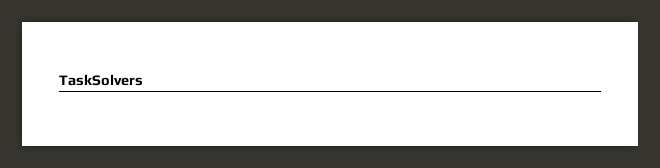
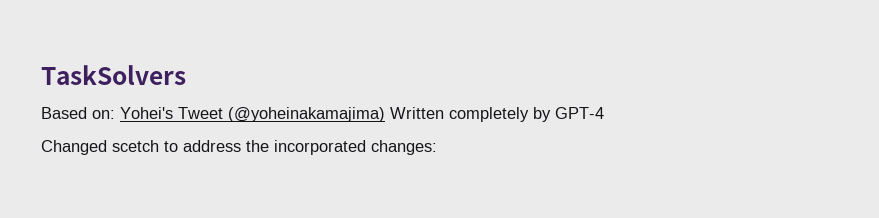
(143, 80) none -> [41,107,604,122] [41,140,437,155] // Based on: Yohei's Tweet (@yoheinakamajima) Written completely by GPT-4 // Changed scetch to address the incorporated changes:

